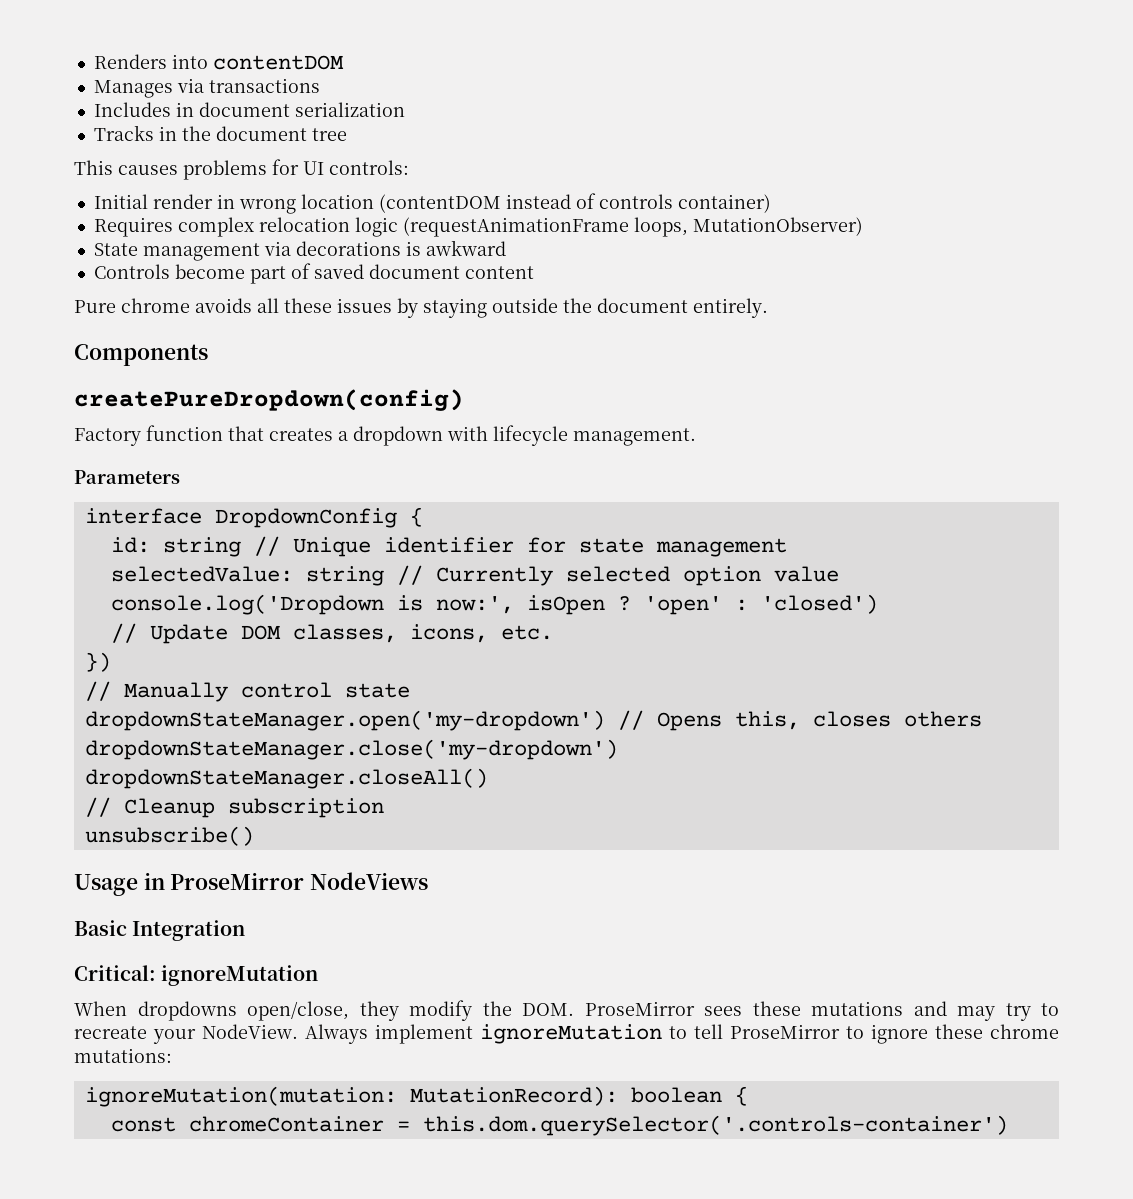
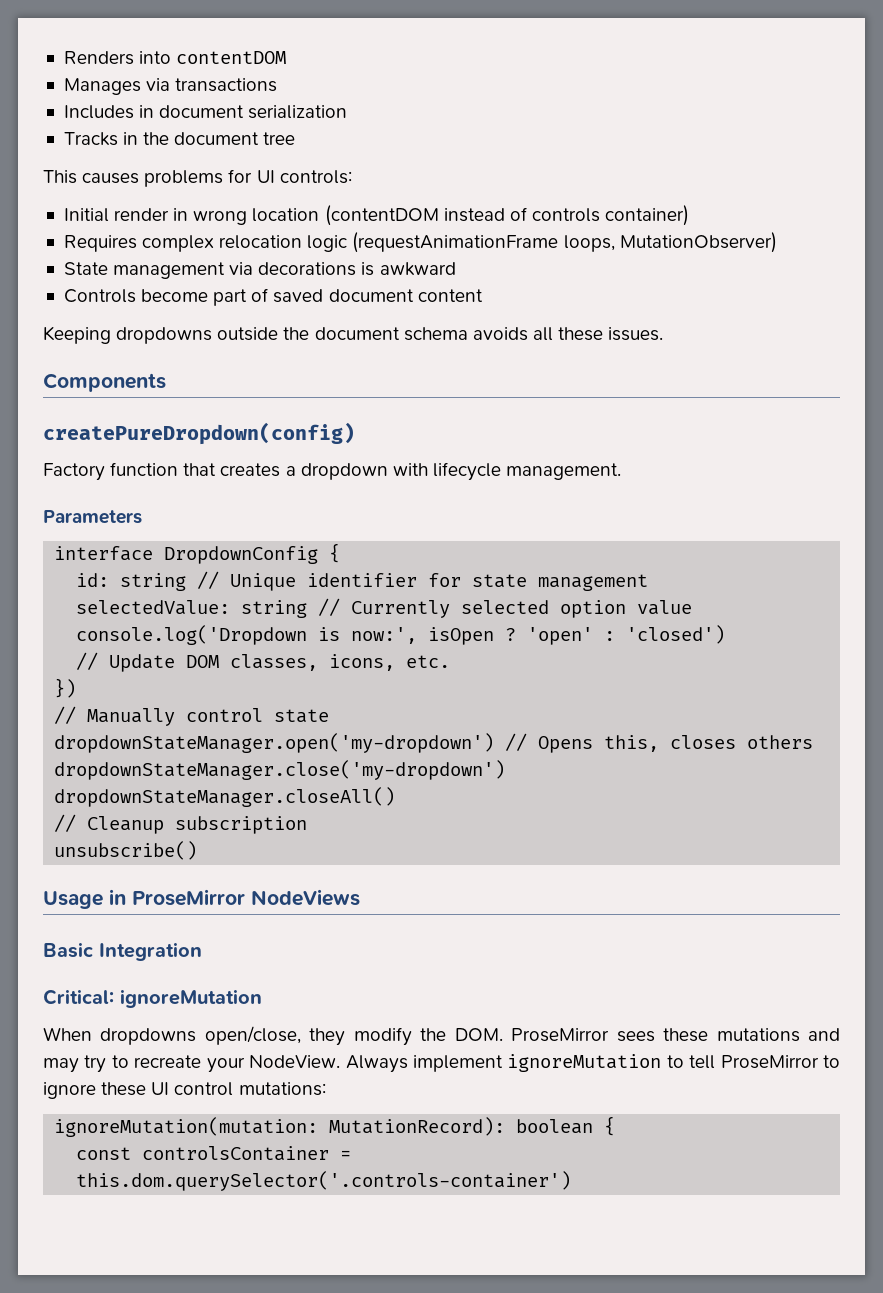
[74,298,768,318] Pure chrome avoids all these issues by staying outside the document entirely. -> [43,326,664,344] Keeping dropdowns outside the document schema avoids all these issues.
[990,1024,1059,1039] chrome -> [151,1082,234,1096] UI control
[188,1116,384,1132] chromeContainer -> [142,1146,330,1161] controlsContainer

